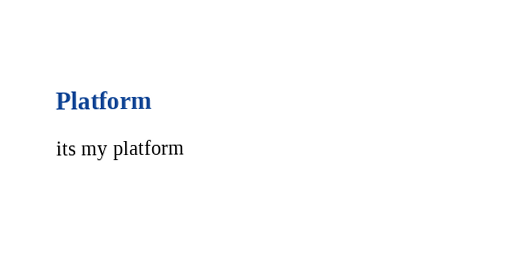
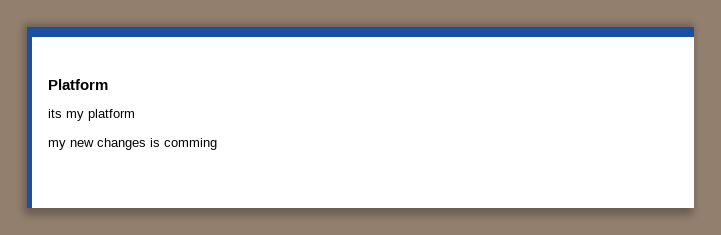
(185, 150) none -> [48,138,217,150] // my new changes is comming

